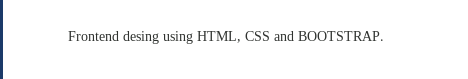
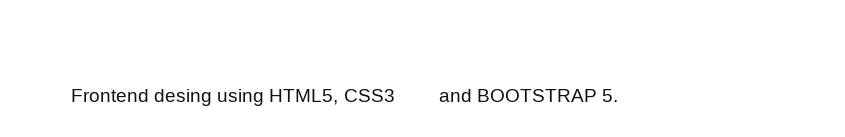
[197,31,384,43] HTML, CSS and BOOTSTRAP. -> [269,89,619,105] HTML5, CSS3 and BOOTSTRAP 5.

